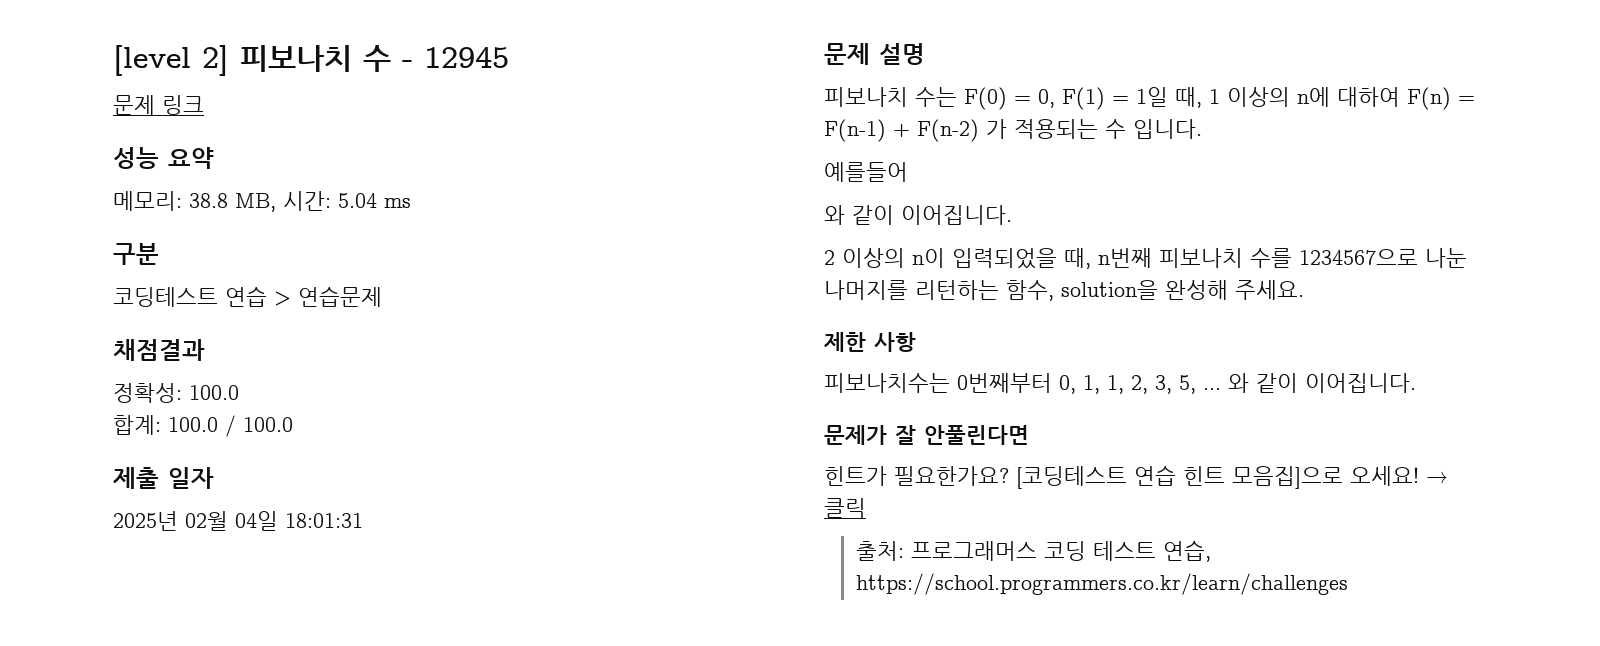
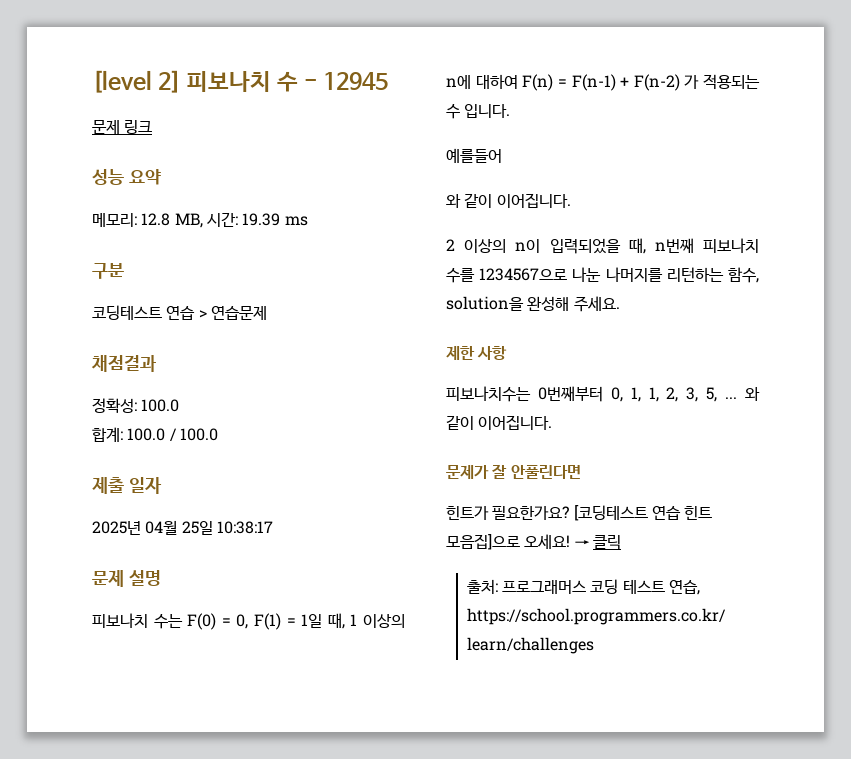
[189,193,228,208] 38.8 -> [141,213,171,226] 12.8
[338,193,377,208] 5.04 -> [242,213,281,226] 19.39
[185,511,363,531] 02월 04일 18:01:31 -> [145,520,273,535] 04월 25일 10:38:17

